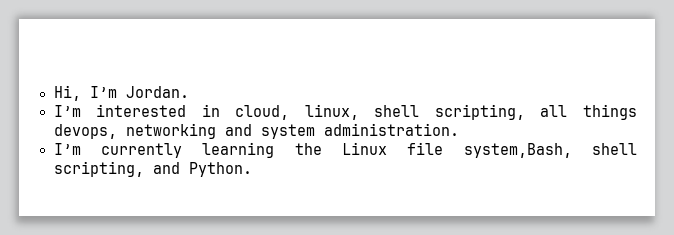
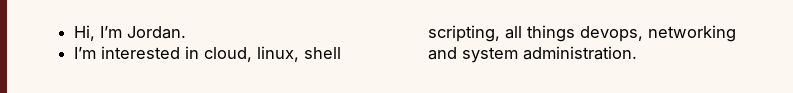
[53,142,637,158] [53,161,252,177] // I’m currently learning the Linux file system,Bash, shell scripting, and Python. -> (638, 53) none

